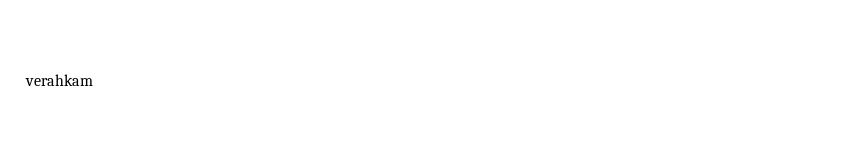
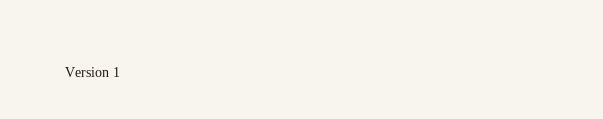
[25,74,93,86] verahkam -> [65,67,120,77] Version 1

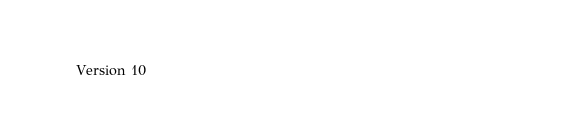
[113,67,120,77] 1 -> [130,65,146,76] 10

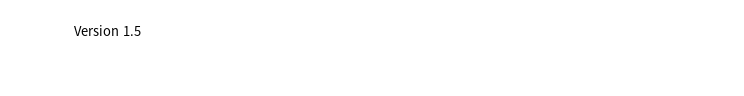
[130,65,146,76] 10 -> [122,26,141,36] 1.5

